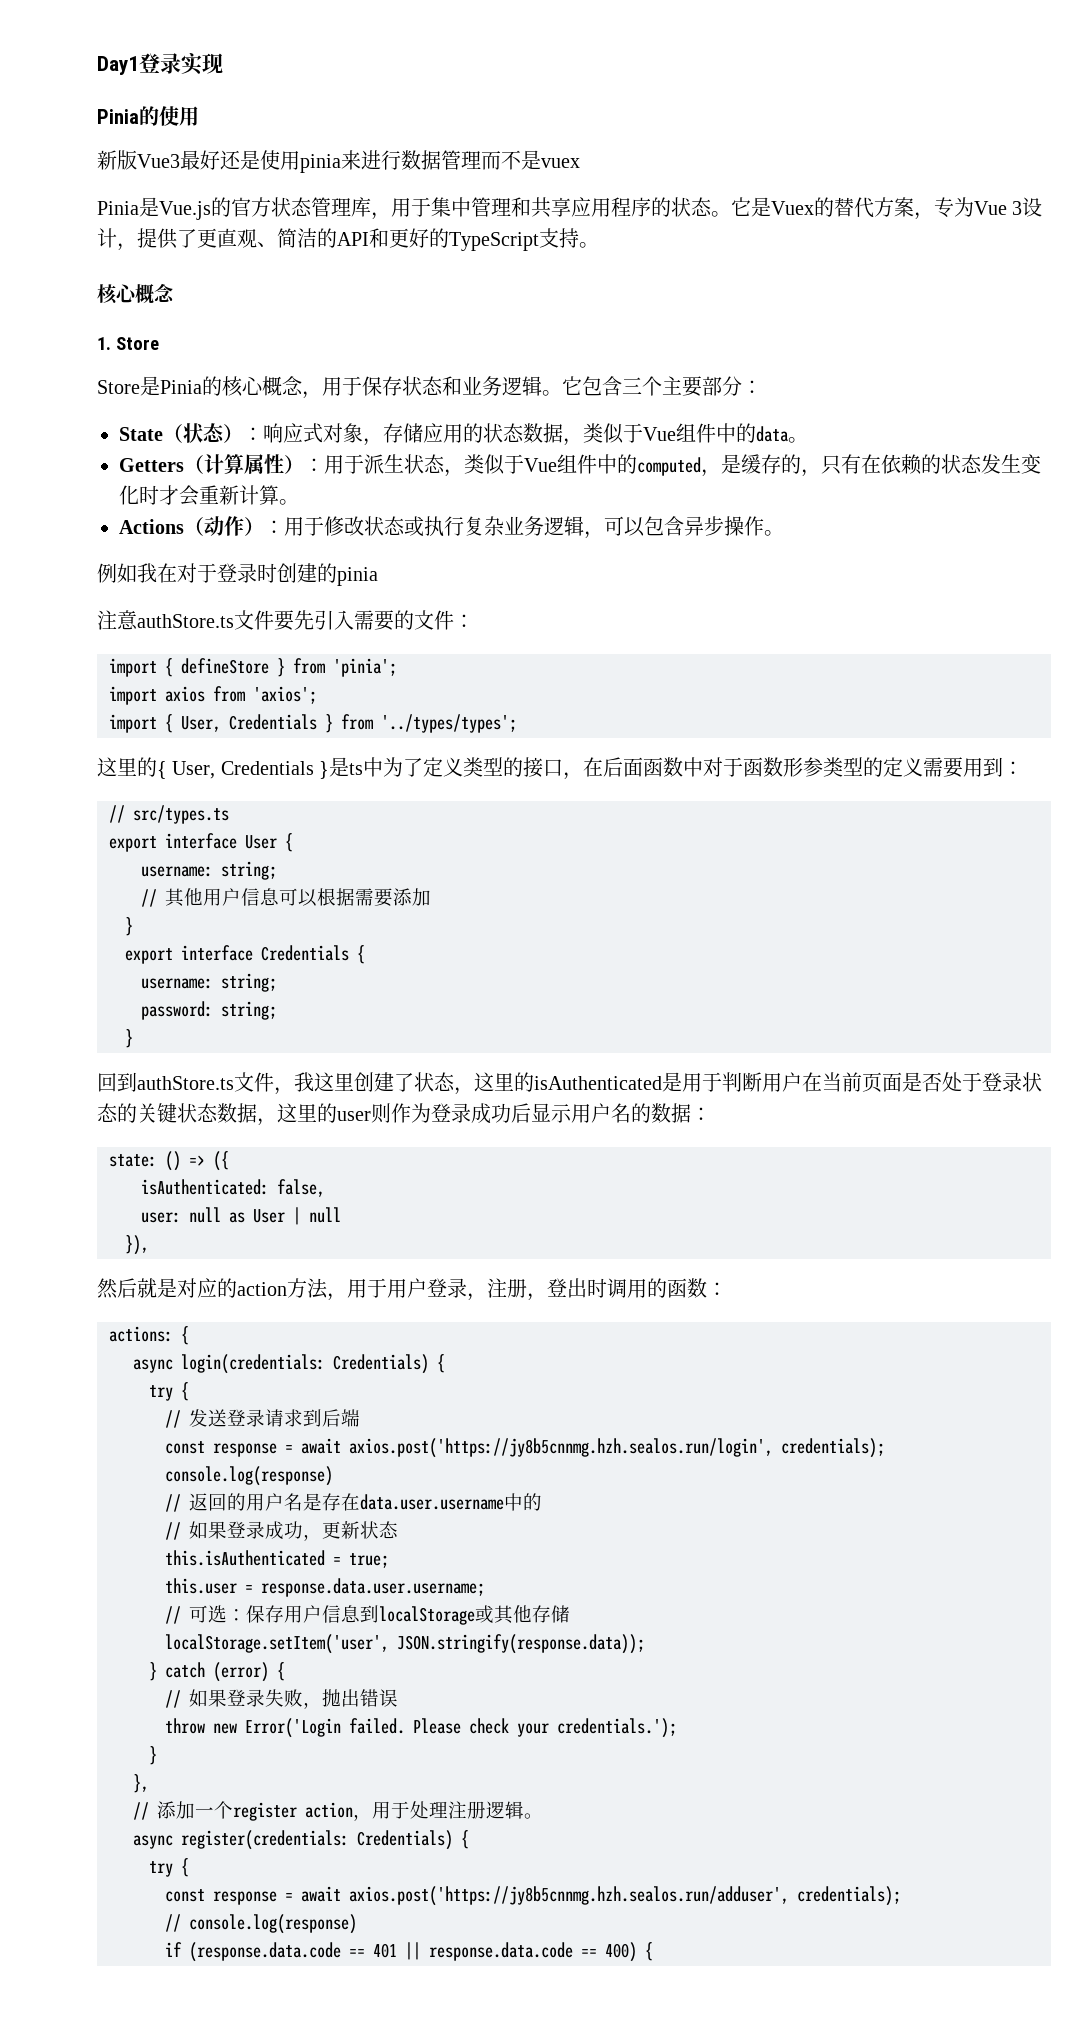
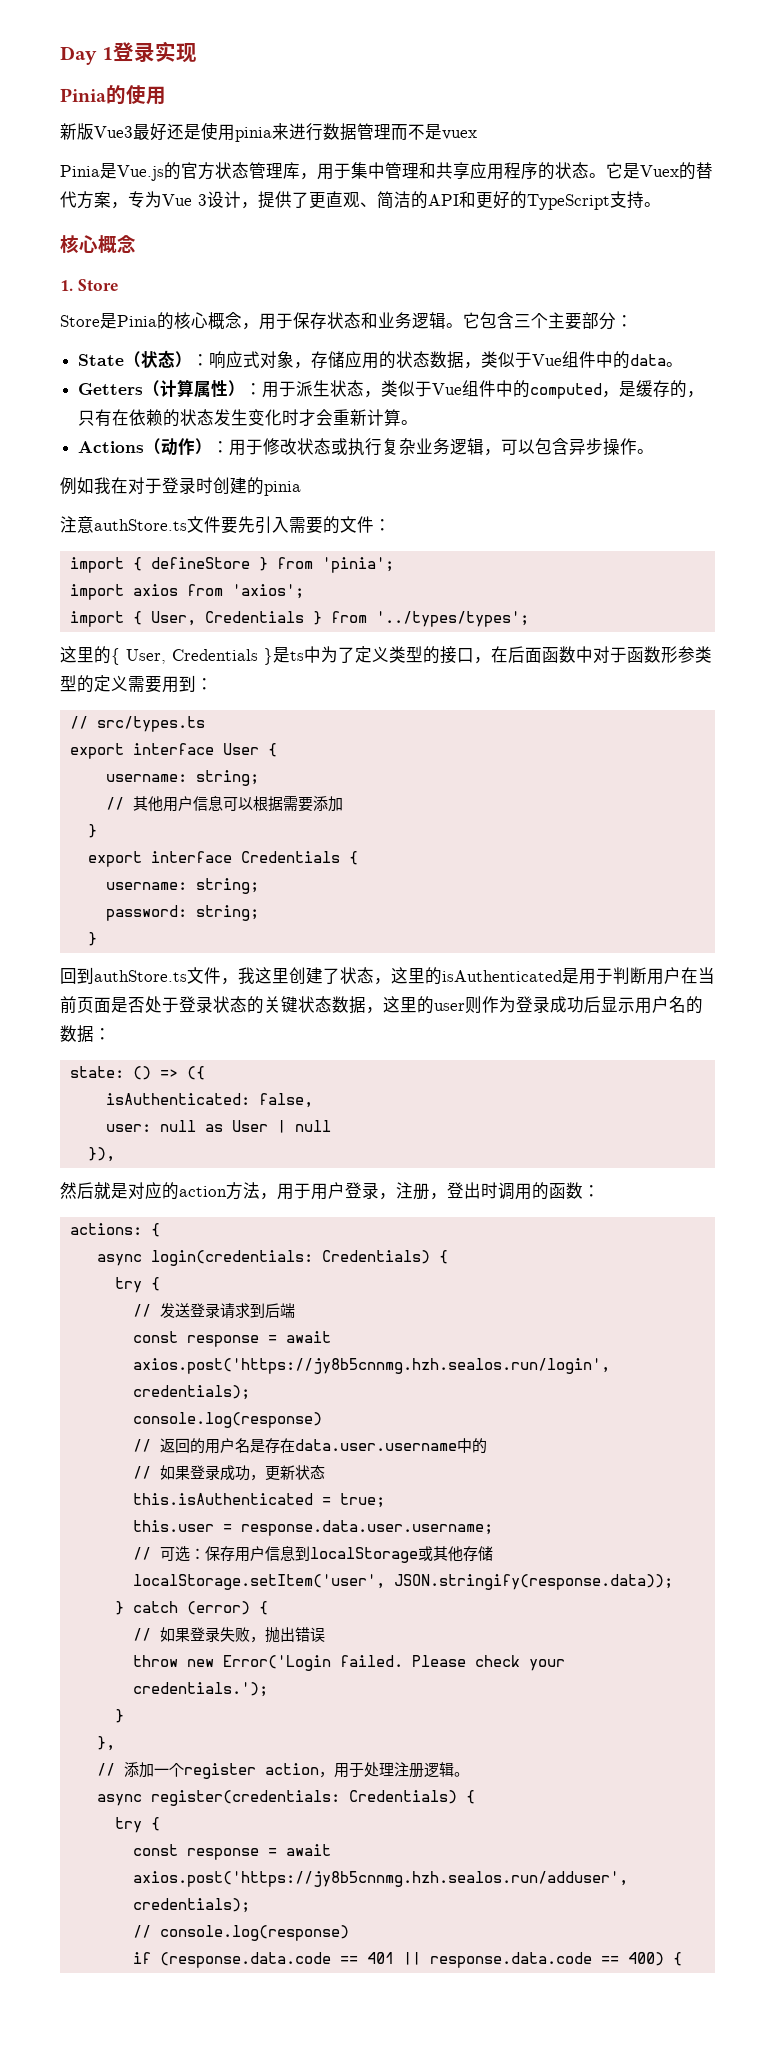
[97,56,139,75] Day1 -> [60,46,113,65] Day 1

